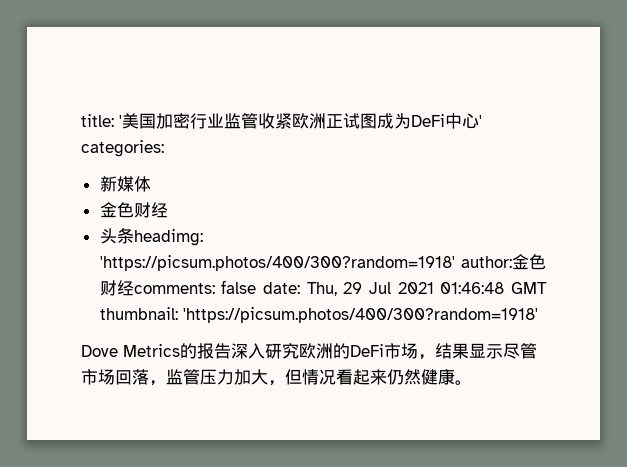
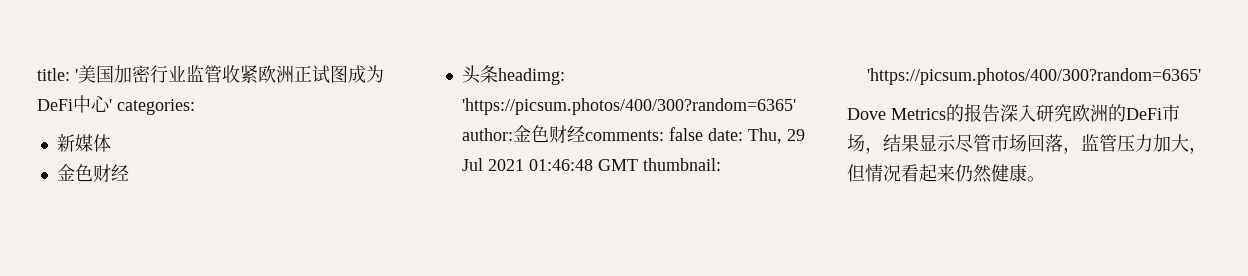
[99,255,455,271] 'https://picsum.photos/400/300?random=1918' -> [461,98,796,115] 'https://picsum.photos/400/300?random=6365'
[182,307,538,323] 'https://picsum.photos/400/300?random=1918' -> [866,68,1201,85] 'https://picsum.photos/400/300?random=6365'

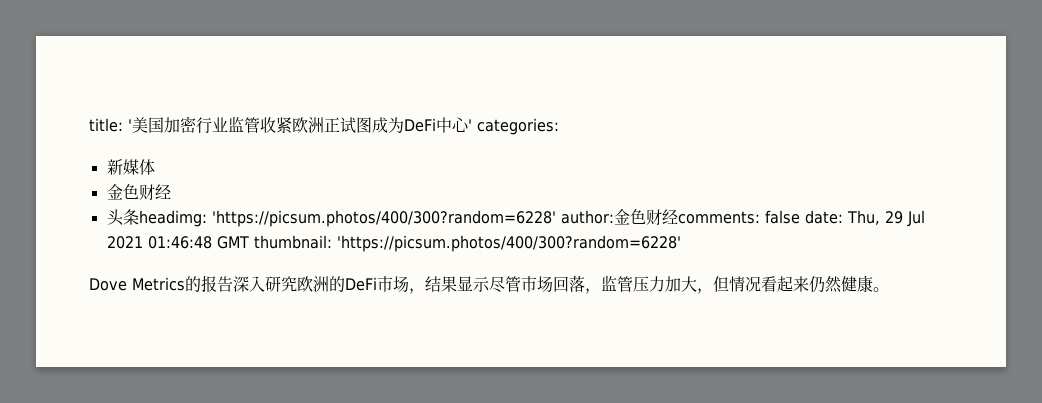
[461,98,796,115] 'https://picsum.photos/400/300?random=6365' -> [211,210,556,227] 'https://picsum.photos/400/300?random=6228'
[866,68,1201,85] 'https://picsum.photos/400/300?random=6365' -> [336,235,681,252] 'https://picsum.photos/400/300?random=6228'

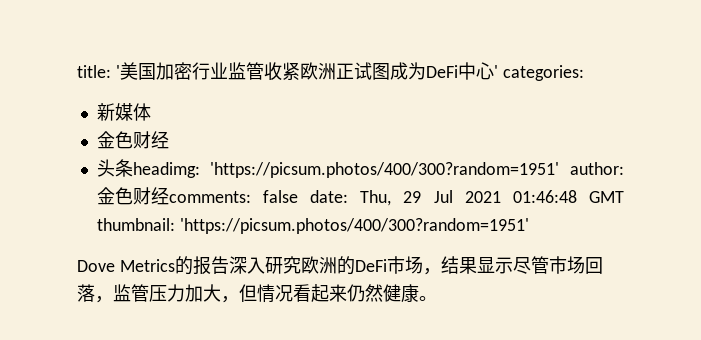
[211,210,556,227] 'https://picsum.photos/400/300?random=6228' -> [210,162,560,178] 'https://picsum.photos/400/300?random=1951'
[336,235,681,252] 'https://picsum.photos/400/300?random=6228' -> [179,218,529,234] 'https://picsum.photos/400/300?random=1951'

